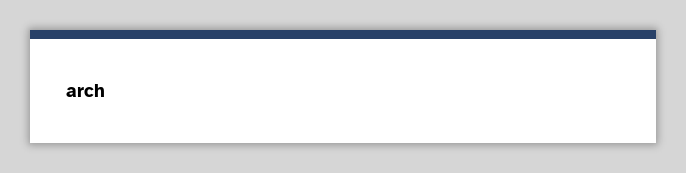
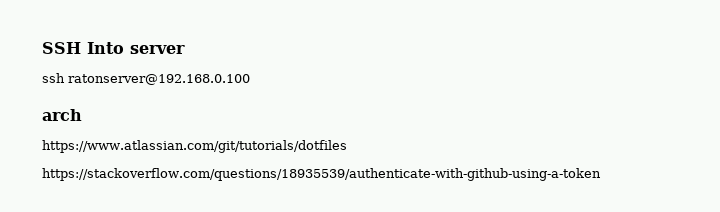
(66, 90) none -> [42,42,185,54] [42,73,250,85] SSH Into server // ssh ratonserver@192.168.0.100 //
(105, 90) none -> [42,140,347,153] [42,168,601,181] // https://www.atlassian.com/git/tutorials/dotfiles // https://stackoverflow.com/questions/18935539/authenticate-with-github-using-a-token

